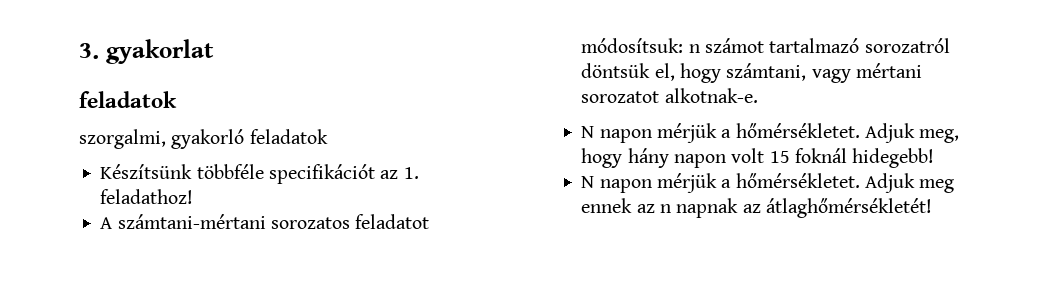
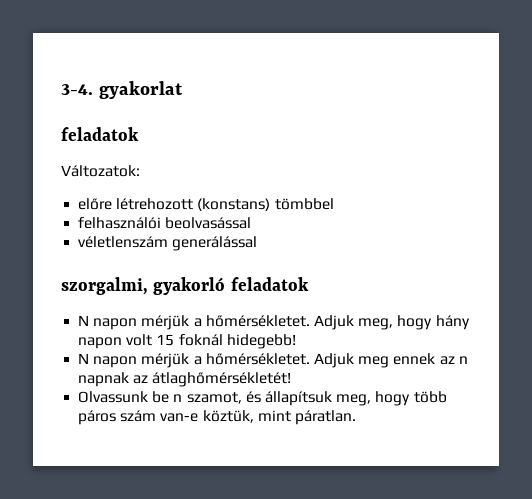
[79,43,99,59] 3. -> [61,84,93,95] 3-4.
[79,129,328,149] [100,164,419,184] [100,189,194,204] [100,214,430,229] [581,38,950,53] [581,63,922,83] [581,88,758,103] szorgalmi, gyakorló feladatok // Készítsünk többféle specifikációt az 1. feladathoz! // A számtani-mértani sorozatos feladatot módosítsuk: n számot tartalmazó sorozatról döntsük el, hogy számtani, vagy mértani sorozatot alkotnak-e. -> [61,165,140,177] [78,198,334,211] [78,217,252,229] [78,236,258,251] [61,277,309,295] Változatok: // előre létrehozott (konstans) tömbbel // felhasználói beolvasással // véletlenszám generálással // szorgalmi, gyakorló feladatok
(932, 208) none -> [78,391,447,406] [78,410,356,425] // Olvassunk be n szamot, és állapítsuk meg, hogy több páros szám van-e köztük, mint páratlan.

